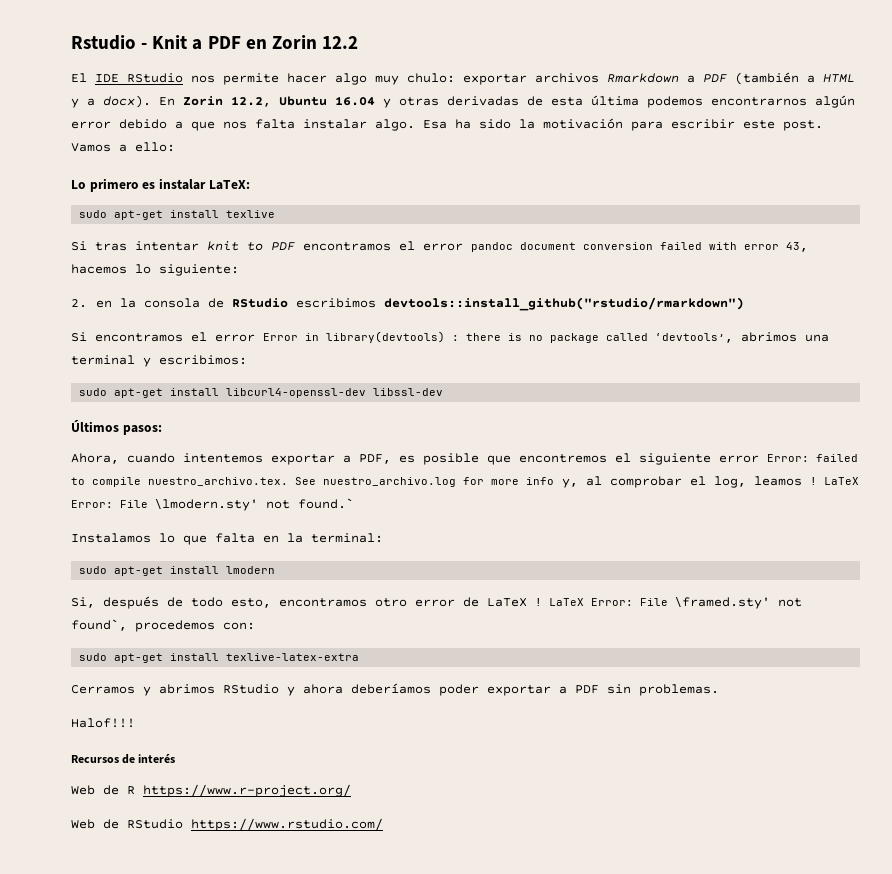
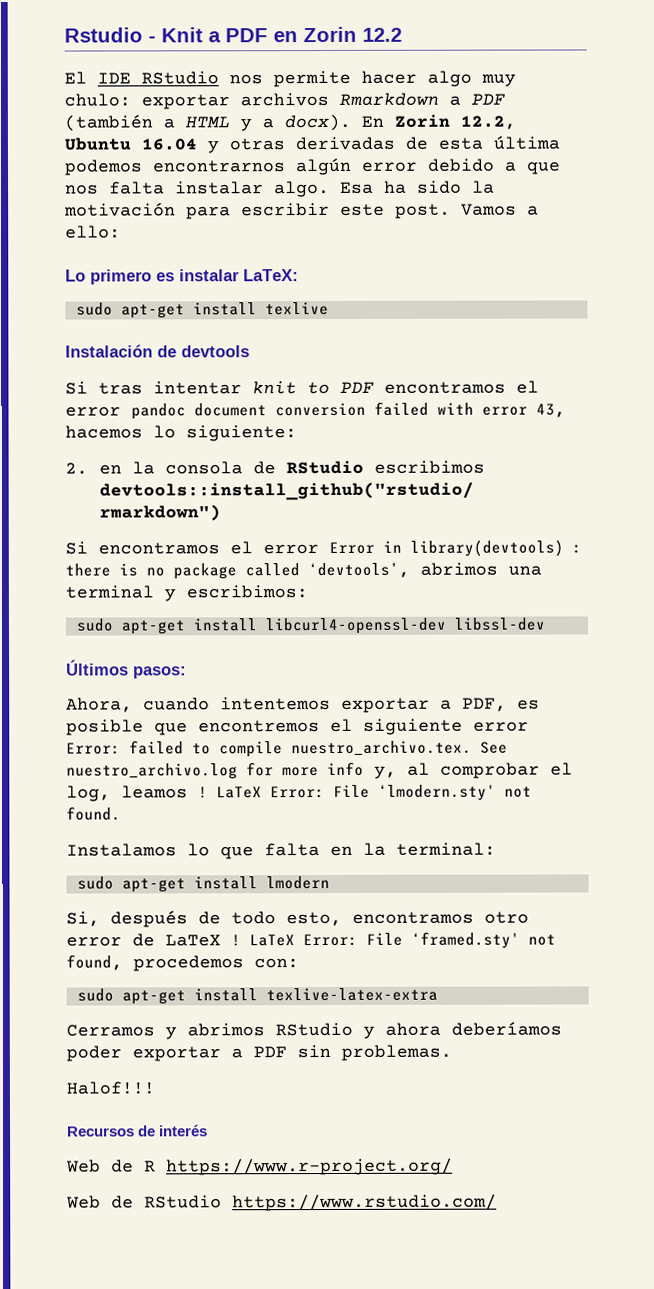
(276, 214) none -> [65,344,250,358] // Instalación de devtools
[155,498,354,511] \lmodern.sty' not found.` -> [378,784,532,801] [66,806,121,821] ‘lmodern.sty' not found.
[675,597,802,609] [71,619,127,631] \framed.sty' not found`, -> [411,931,556,949] [66,954,123,971] ‘framed.sty' not found,

